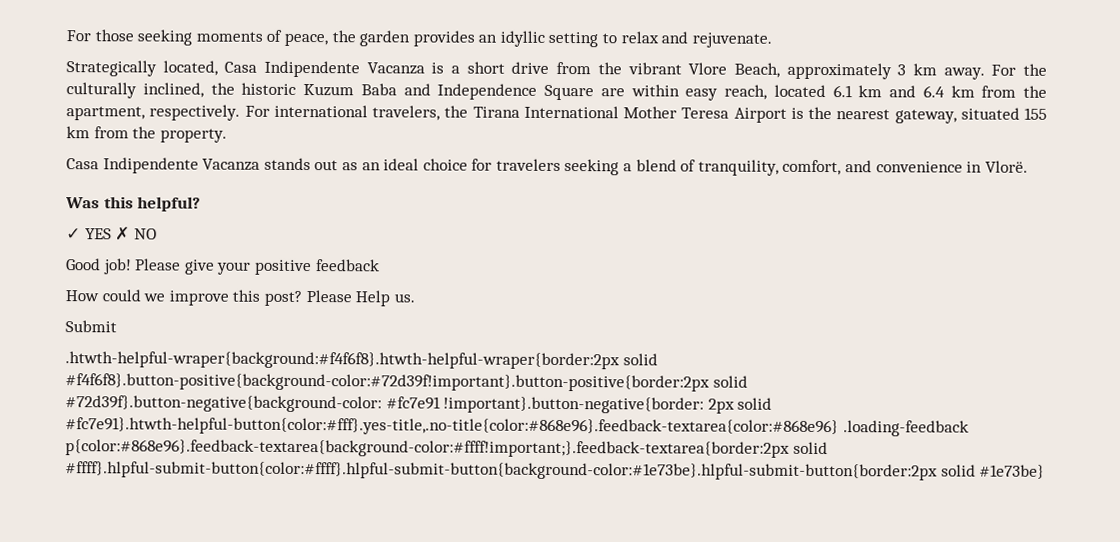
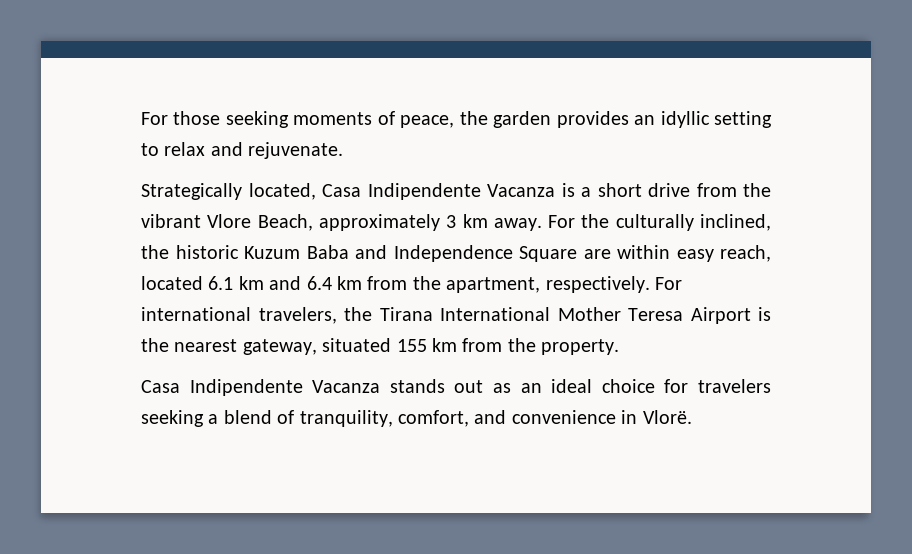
[65,196,202,212] [66,226,157,241] [65,258,380,276] [65,289,415,307] [65,320,117,333] [65,351,658,370] [65,373,748,392] [65,395,773,414] [65,417,969,437] [65,439,828,458] [65,461,1046,481] // Was this helpful? // ✓ YES ✗ NO // Good job! Please give your positive feedback // How could we improve this post? Please Help us. // Submit // .htwth-helpful-wraper{background:#f4f6f8}.htwth-helpful-wraper{border:2px solid #f4f6f8}.button-positive{background-color:#72d39f!important}.button-positive{border:2px solid #72d39f}.button-negative{background-color: #fc7e91 !important}.button-negative{border: 2px solid #fc7e91}.htwth-helpful-button{color:#fff}.yes-title,.no-title{color:#868e96}.feedback-textarea{color:#868e96} .loading-feedback p{color:#868e96}.feedback-textarea{background-color:#ffff!important;}.feedback-textarea{border:2px solid #ffff}.hlpful-submit-button{color:#ffff}.hlpful-submit-button{background-color:#1e73be}.hlpful-submit-button{border:2px solid #1e73be} -> (692, 417) none

